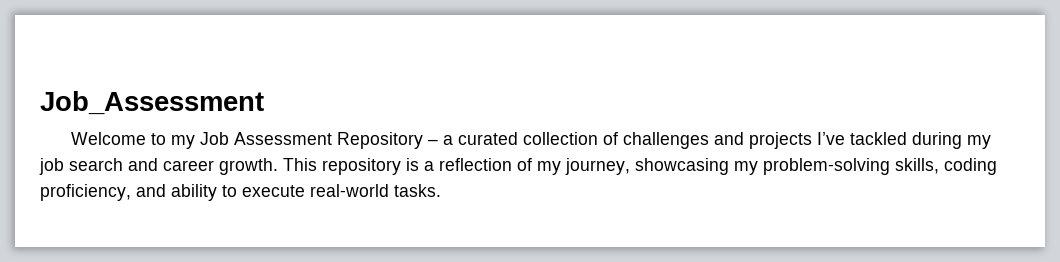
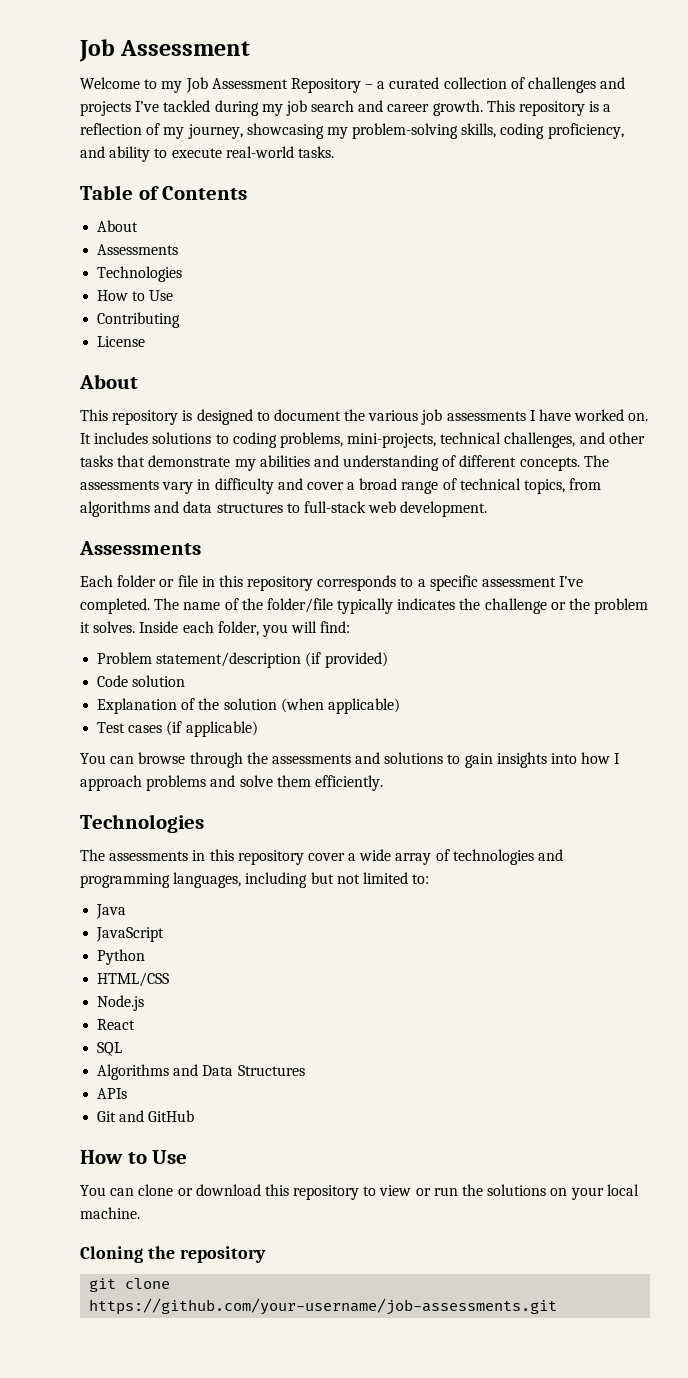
[40,91,264,115] Job_Assessment -> [79,39,251,62] Job Assessment
(441, 190) none -> [80,185,248,200] [97,220,139,232] [97,244,179,255] [97,266,183,282] [97,290,174,301] [97,312,181,328] [97,336,146,347] [79,374,138,389] [80,409,649,425] [80,432,645,448] [80,455,609,471] [80,478,602,494] [80,501,488,517] [79,541,201,555] [80,575,584,591] [80,598,649,614] [80,621,351,637] [97,652,388,668] [97,675,186,687] [97,698,400,714] [97,721,258,737] [80,752,621,768] [80,775,383,791] [80,814,204,833] [80,849,564,865] [80,872,430,888] [96,904,127,919] [96,927,165,942] [97,949,146,965] [97,972,170,987] [97,995,145,1011] [97,1019,136,1030] [97,1042,123,1056] [97,1064,305,1080] [97,1088,128,1099] [97,1110,195,1122] [80,1150,188,1164] [80,1184,639,1200] [80,1207,140,1219] [80,1246,266,1263] [89,1278,171,1292] [89,1298,558,1315] // Table of Contents // About // Assessments // Technologies // How to Use // Contributing // License // About // This repository is designed to document the various job assessments I have worked on. It includes solutions to coding problems, mini-projects, technical challenges, and other tasks that demonstrate my abilities and understanding of different concepts. The assessments vary in difficulty and cover a broad range of technical topics, from algorithms and data structures to full-stack web development. // Assessments // Each folder or file in this repository corresponds to a specific assessment I’ve completed. The name of the folder/file typically indicates the challenge or the problem it solves. Inside each folder, you will find: // Problem statement/description (if provided) // Code solution // Explanation of the solution (when applicable) // Test cases (if applicable) // You can browse through the assessments and solutions to gain insights into how I approach problems and solve them efficiently. // Technologies // The assessments in this repository cover a wide array of technologies and programming languages, including but not limited to: // Java // JavaScript // Python // HTML/CSS // Node.js // React // SQL // Algorithms and Data Structures // APIs // Git and GitHub // How to Use // You can clone or download this repository to view or run the solutions on your local machine. // Cloning the repository // git clone https://github.com/your-username/job-assessments.git

